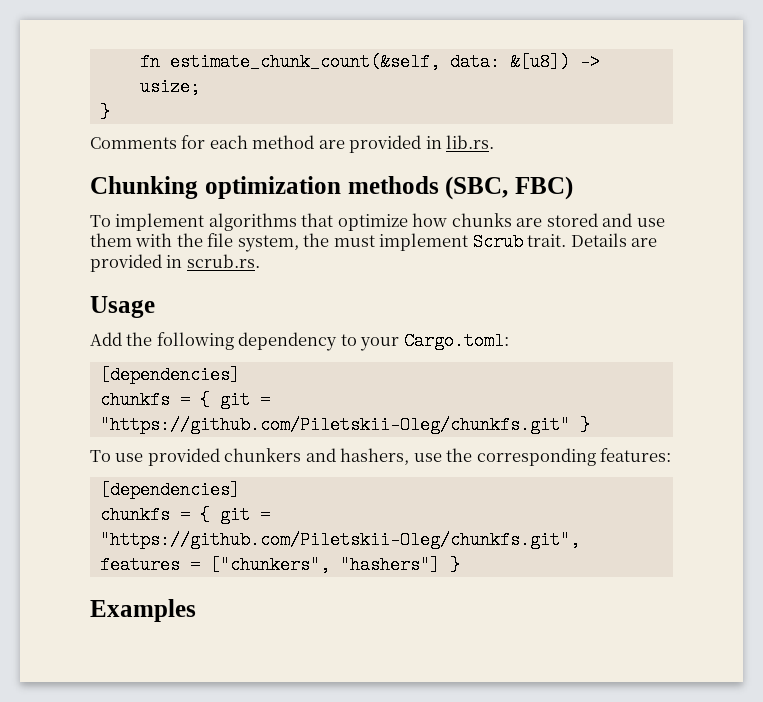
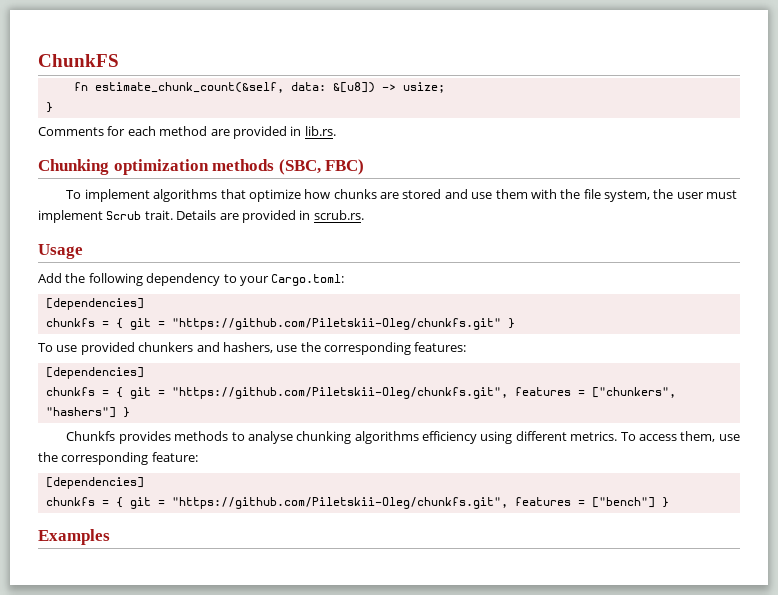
(139, 62) none -> [38,54,119,67] ChunkFS //
(330, 240) none -> [676,192,704,199] user
(460, 565) none -> [66,431,740,444] [38,452,198,465] [45,477,144,489] [45,497,669,509] // Chunkfs provides methods to analyse chunking algorithms efficiency using different metrics. To access them, use the corresponding feature: // [dependencies] // chunkfs = { git = "https://github.com/Piletskii-Oleg/chunkfs.git", features = ["bench"] }

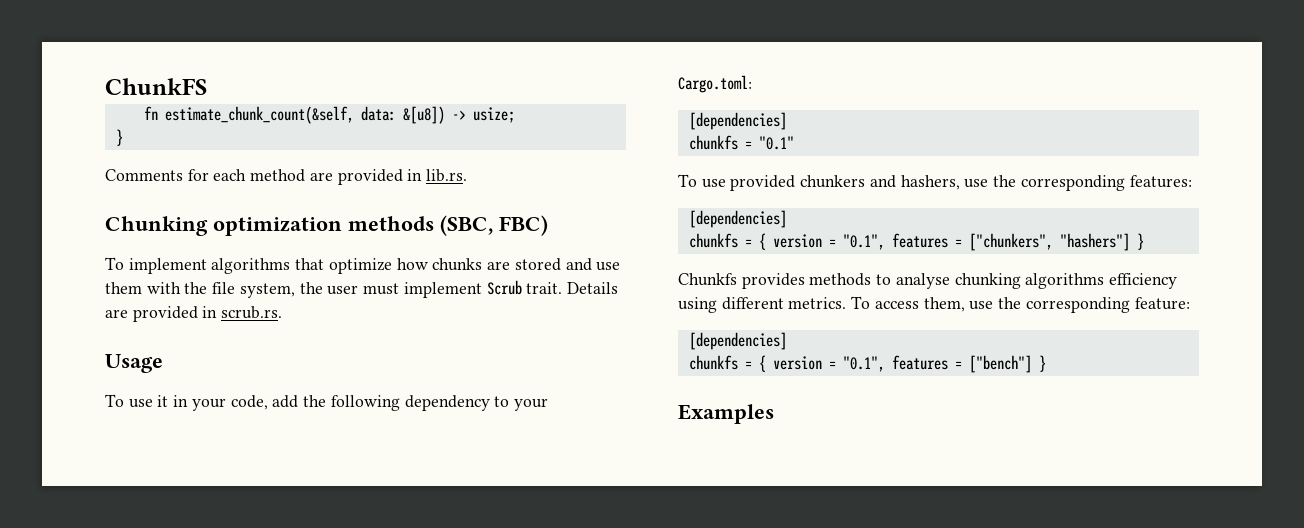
[38,273,62,283] Add -> [105,394,299,411] To use it in your code, add
[115,318,515,330] { git = "https://github.com/Piletskii-Oleg/chunkfs.git" } -> [758,136,794,150] "0.1"
[129,387,508,399] git = "https://github.com/Piletskii-Oleg/chunkfs.git", -> [772,234,885,250] version = "0.1",
[129,497,508,509] git = "https://github.com/Piletskii-Oleg/chunkfs.git", -> [772,356,885,372] version = "0.1",

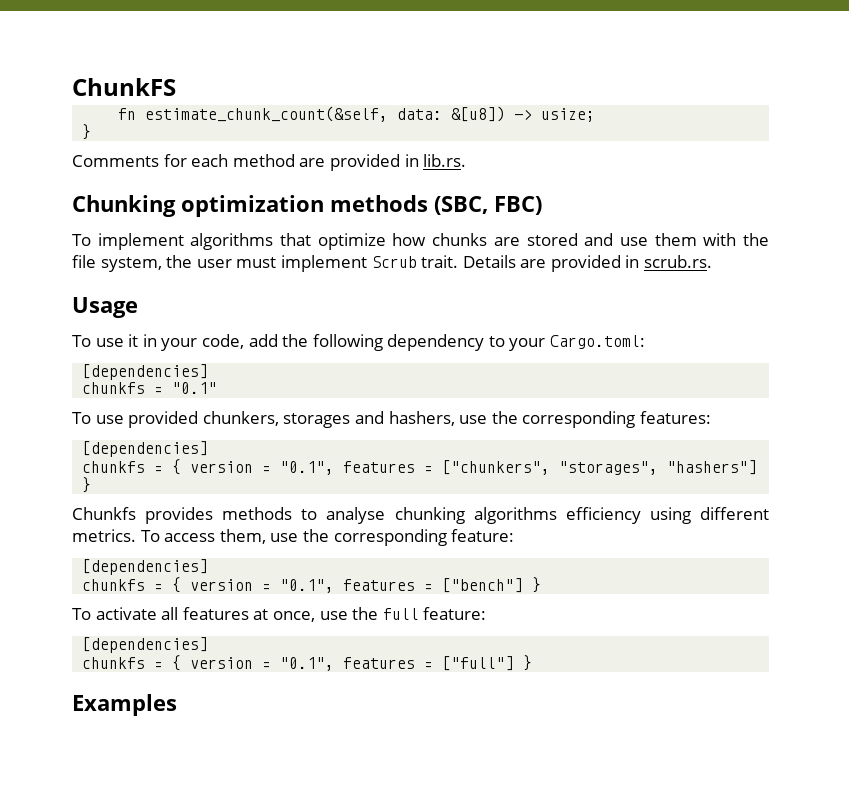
[800,175,866,188] chunkers -> [202,411,351,428] chunkers, storages
(1053, 242) none -> [559,461,659,475] "storages",
(1046, 363) none -> [72,607,487,622] [82,637,209,653] [82,655,533,671] // To activate all features at once, use the full feature: // [dependencies] // chunkfs = { version = "0.1", features = ["full"] }

